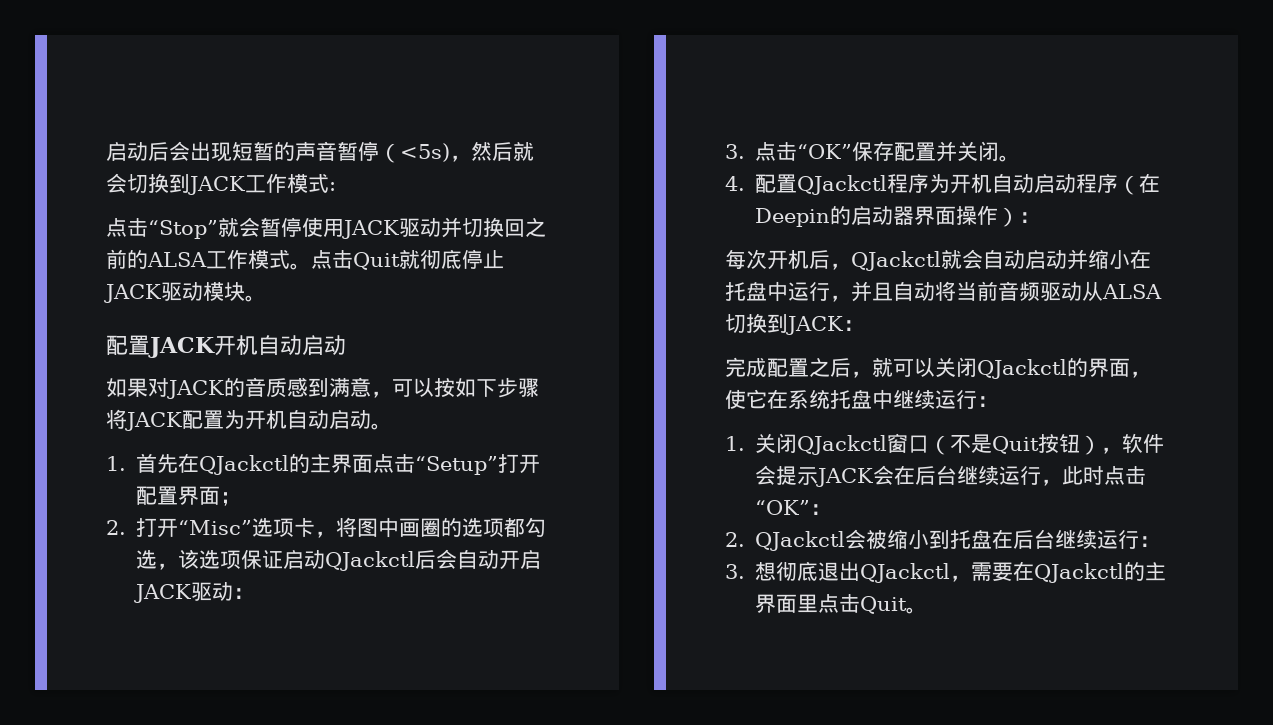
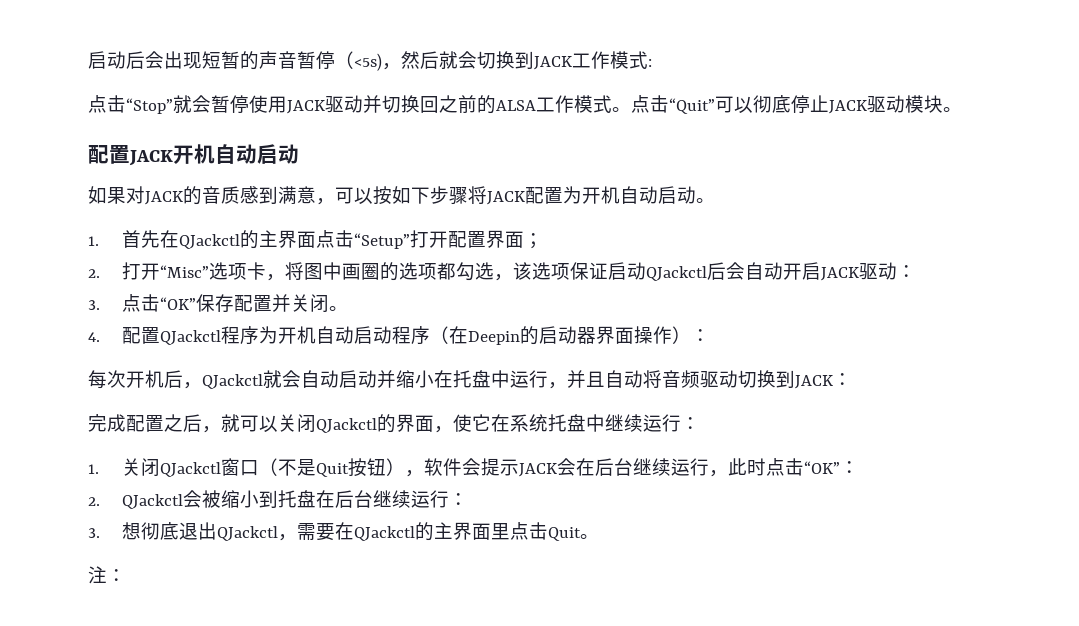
[353,250,420,270] Quit就 -> [669,96,753,114] “Quit”可以
[956,281,998,301] 当前 -> (662, 379) none
[1082,281,1162,302] 从ALSA -> (738, 379) none
(928, 610) none -> [88,566,126,584] // 注：

